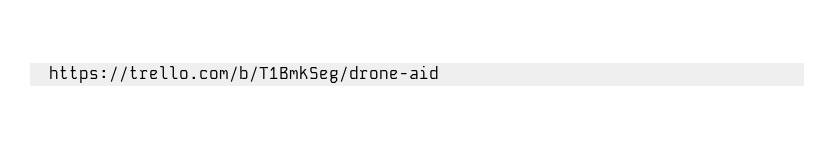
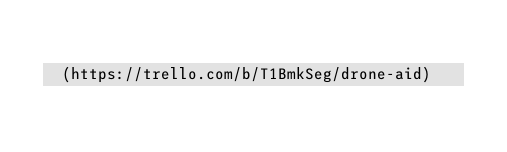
[49,65,440,83] https://trello.com/b/T1BmkSeg/drone-aid -> [61,66,431,83] (https://trello.com/b/T1BmkSeg/drone-aid)

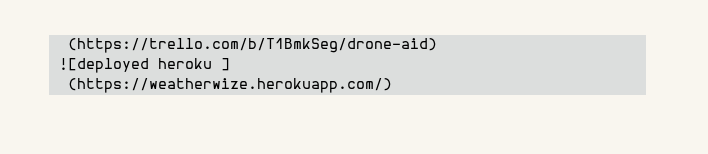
(431, 74) none -> [58,58,230,73] [67,78,392,93] // ![deployed heroku ] // (https://weatherwize.herokuapp.com/)

